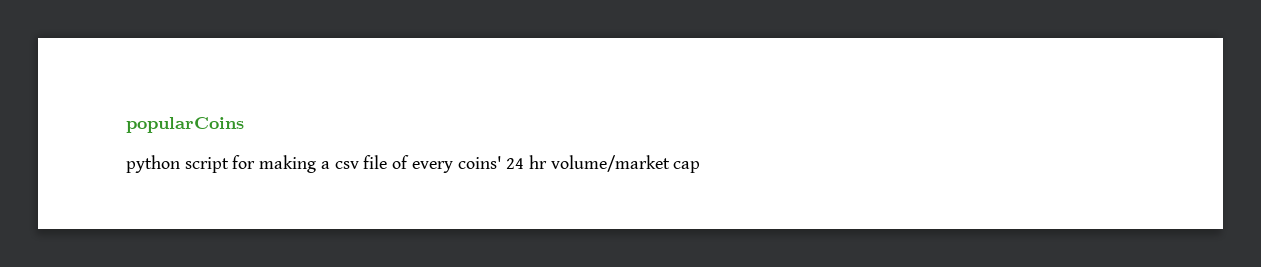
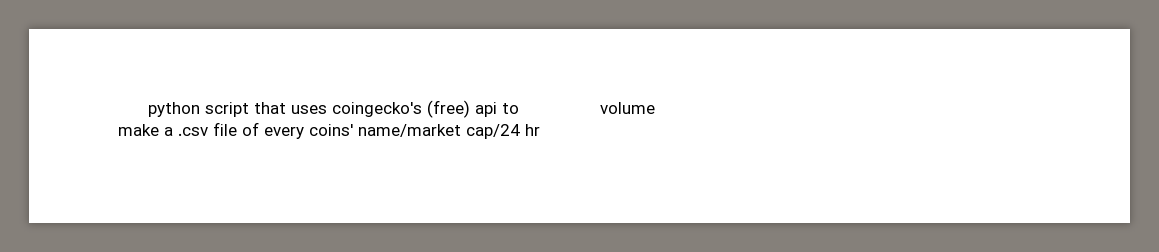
[126,117,244,133] popularCoins // -> (147, 109) none
[232,155,701,173] for making a csv file of every coins' 24 hr volume/market cap -> [253,100,519,118] [118,122,540,139] [600,102,655,114] that uses coingecko's (free) api to make a .csv file of every coins' name/market cap/24 hr volume

